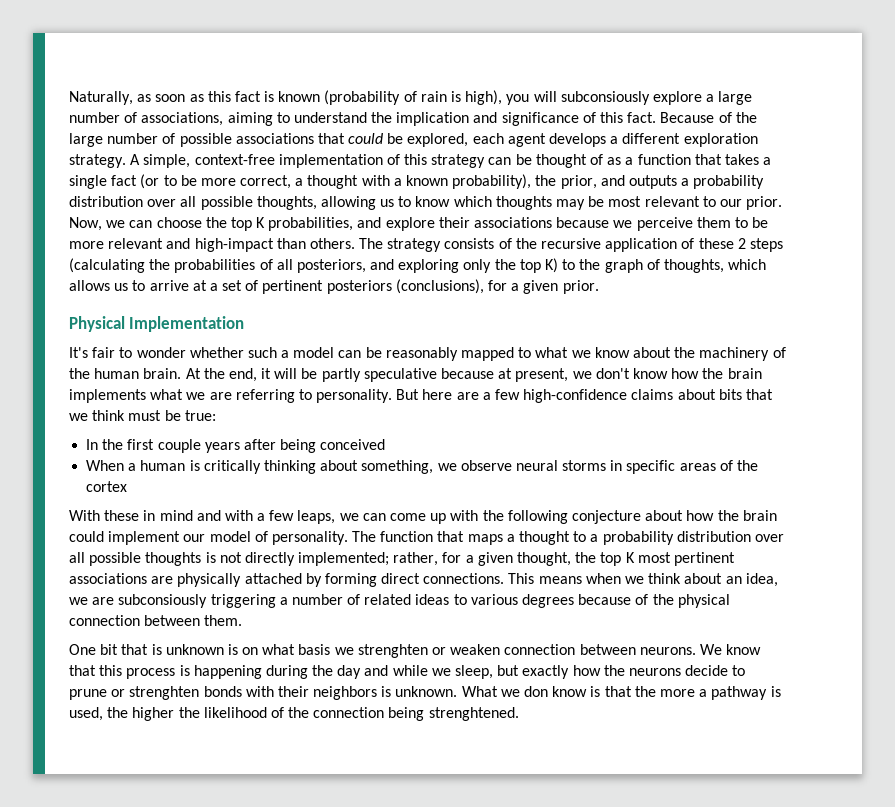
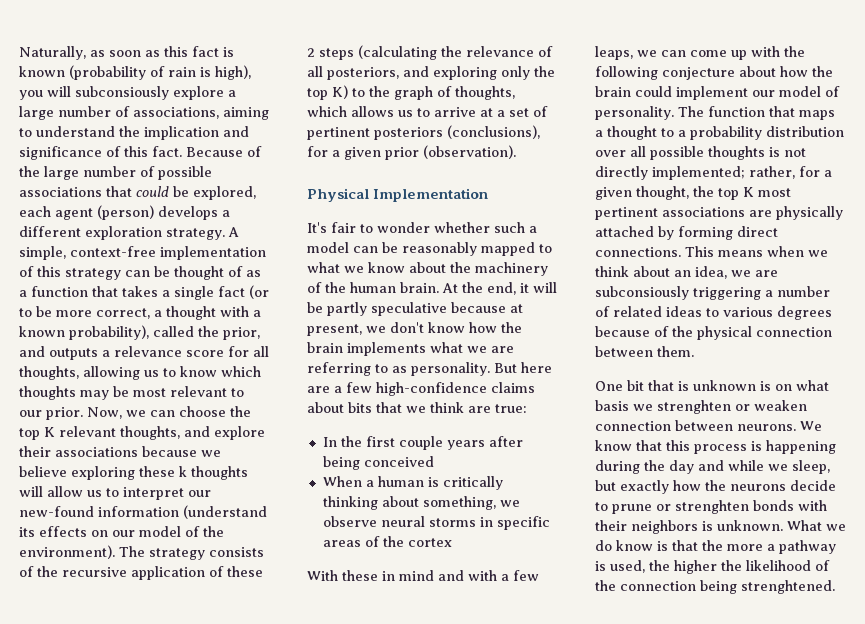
(546, 140) none -> [97,205,154,220] (person)
(532, 181) none -> [153,326,194,337] called
[693,175,765,189] [69,196,253,210] probability distribution over all possible -> [114,346,269,357] relevance score for all
[268,217,354,231] probabilities, -> [59,426,180,440] relevant thoughts,
[636,217,769,231] [69,238,355,252] perceive them to be more relevant and high-impact than others. -> [19,466,248,480] [19,486,211,500] [19,505,267,519] [19,526,224,537] [19,545,115,559] believe exploring these k thoughts will allow us to interpret our new-found information (understand its effects on our model of the environment).
[174,259,256,273] probabilities -> [466,46,534,57] relevance
[562,280,599,294] prior. -> [385,145,516,160] prior (observation).
(312, 394) none -> [392,366,407,373] as
[128,410,181,421] must be -> [468,406,491,413] are
[524,686,549,697] don -> [595,540,612,551] do

